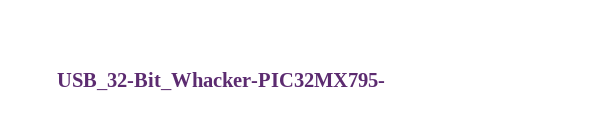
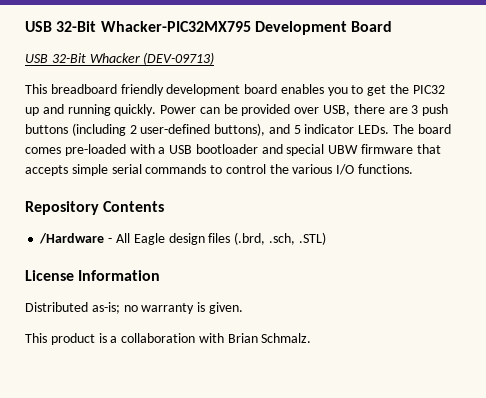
[57,72,385,91] USB_32-Bit_Whacker-PIC32MX795- -> [25,21,393,35] [25,52,215,65] [25,84,445,96] [25,104,449,116] [25,123,451,136] [25,144,441,156] [25,164,414,176] [25,201,165,215] [39,232,326,245] [25,270,161,281] [25,302,243,314] [25,333,312,345] USB 32-Bit Whacker-PIC32MX795 Development Board // USB 32-Bit Whacker (DEV-09713) // This breadboard friendly development board enables you to get the PIC32 up and running quickly. Power can be provided over USB, there are 3 push buttons (including 2 user-defined buttons), and 5 indicator LEDs. The board comes pre-loaded with a USB bootloader and special UBW firmware that accepts simple serial commands to control the various I/O functions. // Repository Contents // /Hardware - All Eagle design files (.brd, .sch, .STL) // License Information // Distributed as-is; no warranty is given. // This product is a collaboration with Brian Schmalz.

